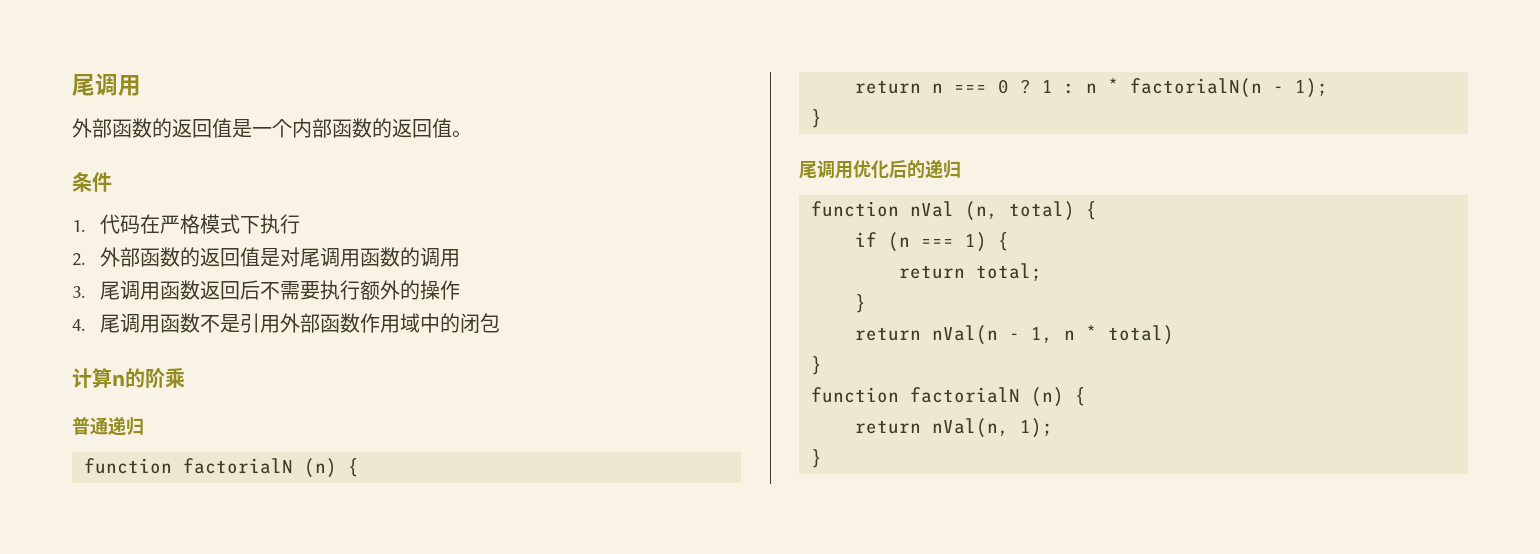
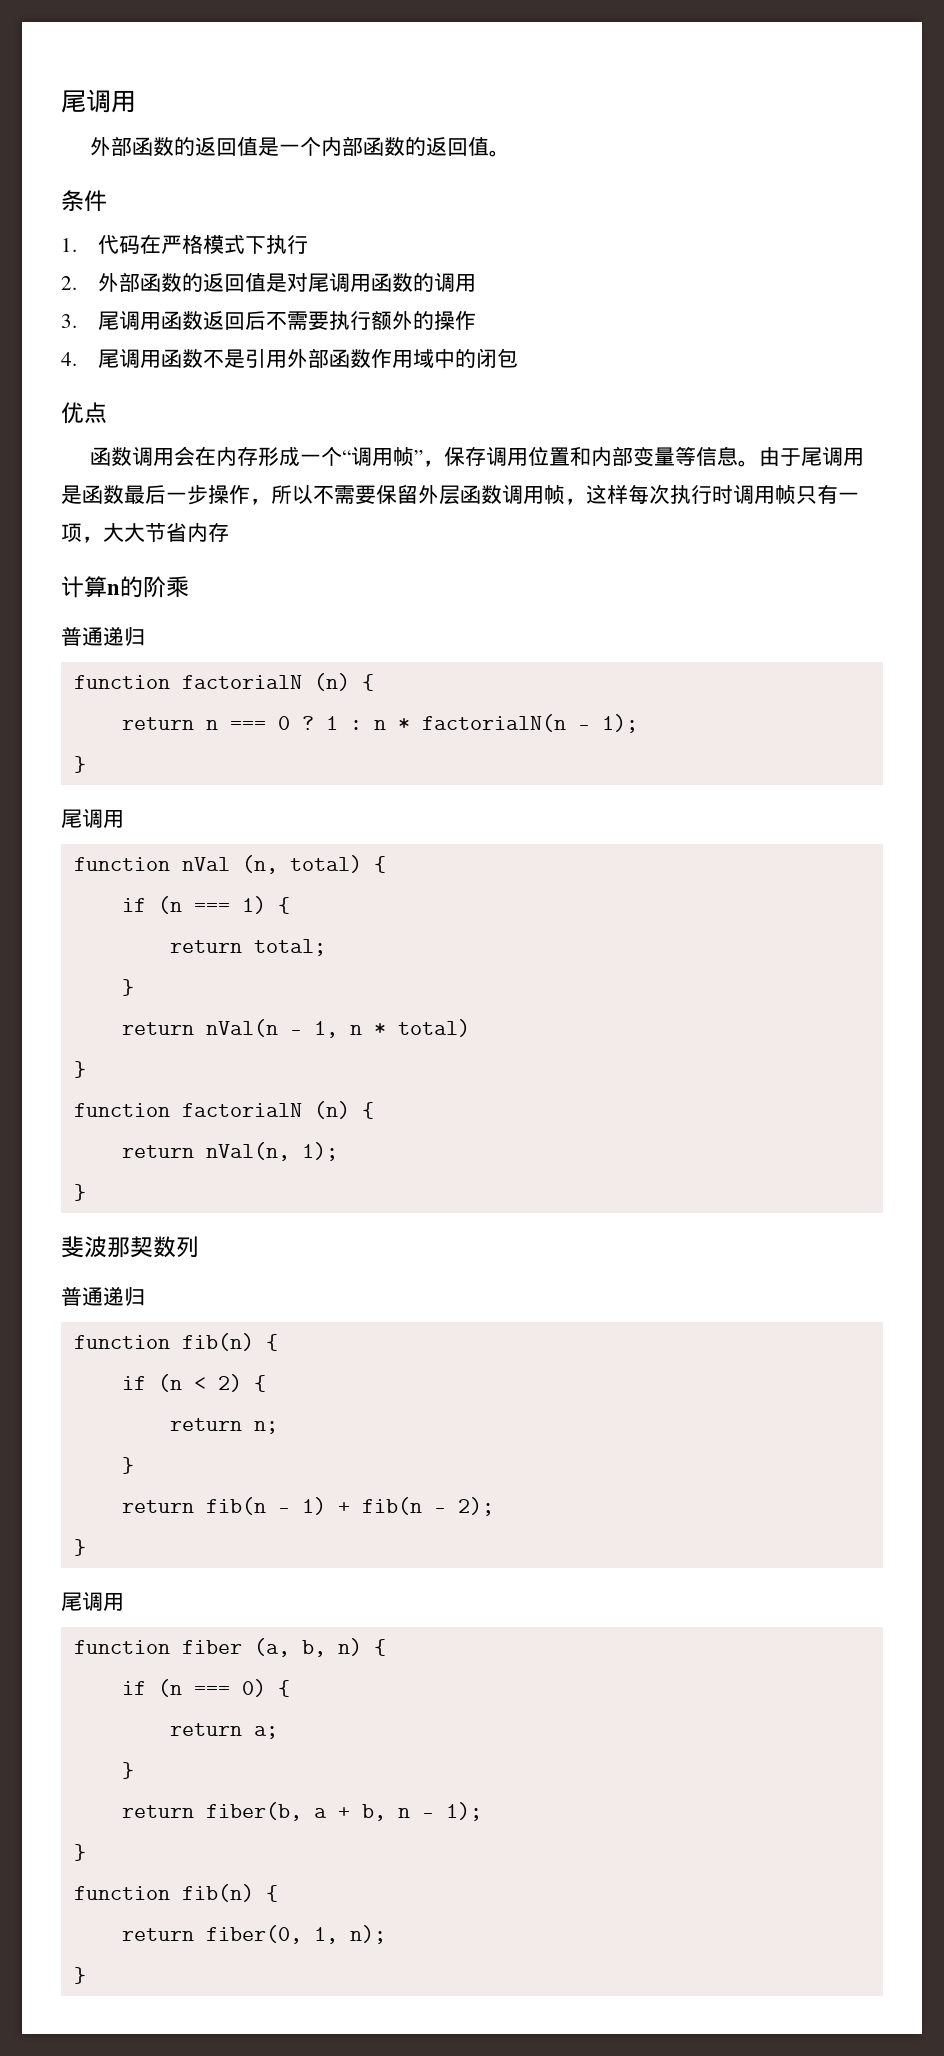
(501, 323) none -> [61,402,107,424] [90,446,865,467] [61,484,859,505] [61,522,229,543] // 优点 // 函数调用会在内存形成一个“调用帧”，保存调用位置和内部变量等信息。由于尾调用是函数最后一步操作，所以不需要保留外层函数调用帧，这样每次执行时调用帧只有一项，大大节省内存
[853,159,961,179] 优化后的递归 -> (124, 819) none
(822, 458) none -> [61,1236,199,1258] [61,1286,145,1306] [73,1333,278,1351] [121,1374,266,1392] [169,1418,278,1434] [121,1457,134,1474] [121,1497,494,1516] [73,1539,86,1556] [61,1592,124,1611] [73,1638,386,1657] [121,1679,290,1697] [169,1723,278,1739] [121,1762,134,1779] [121,1802,482,1821] [73,1844,86,1861] [73,1884,278,1902] [121,1925,386,1944] [73,1967,86,1984] // 斐波那契数列 // 普通递归 // function fib(n) { // if (n < 2) { // return n; // } // return fib(n - 1) + fib(n - 2); // } // 尾调用 // function fiber (a, b, n) { // if (n === 0) { // return a; // } // return fiber(b, a + b, n - 1); // } // function fib(n) { // return fiber(0, 1, n); // }

